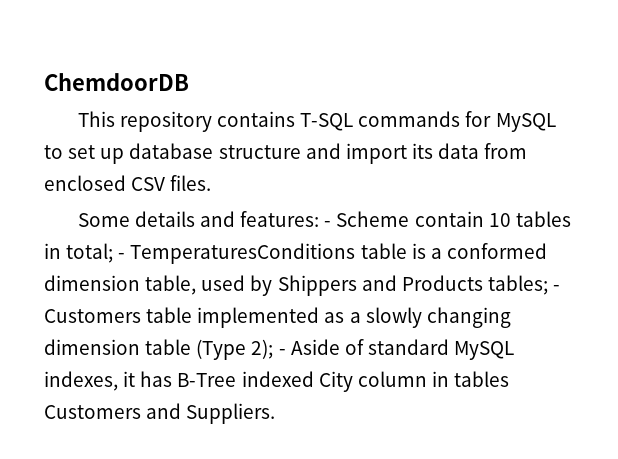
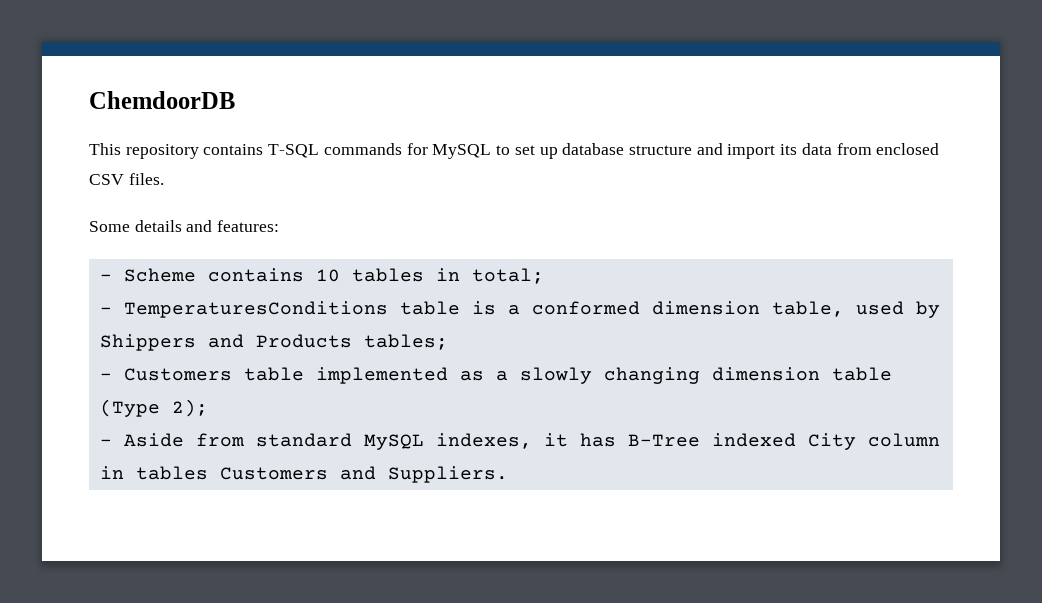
(320, 219) none -> (280, 226) //
[414,211,484,227] contain -> [207,268,304,282] contains
(114, 253) none -> (544, 276) //
(548, 285) none -> (448, 342) //
(274, 349) none -> (208, 408) //
[344,339,364,355] of -> [195,433,244,447] from

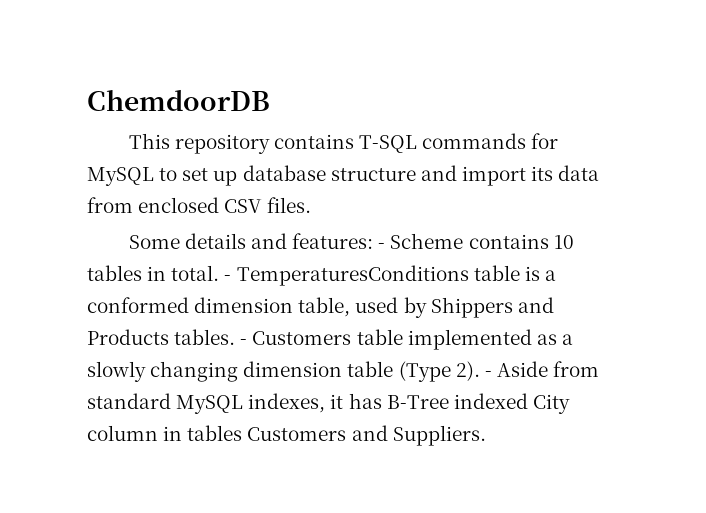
(280, 226) // -> (374, 241) none
[471,268,544,284] total; // -> [171,265,220,281] total.
[363,334,448,350] tables; // -> [174,329,236,345] tables.
[171,399,208,417] 2); // -> [455,361,480,381] 2).

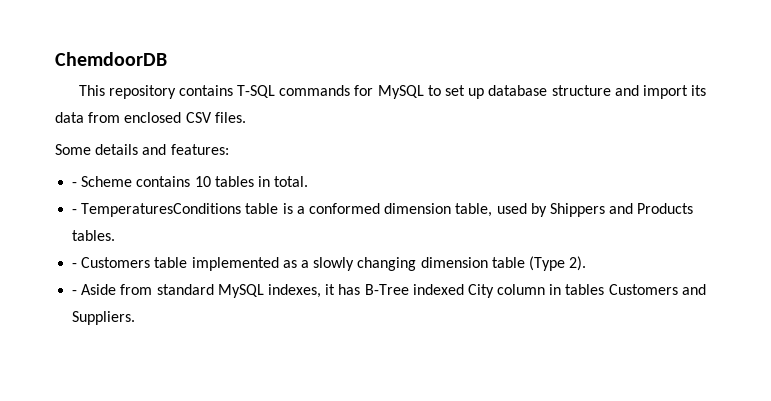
(374, 241) none -> (229, 149) //
(220, 273) none -> (309, 181) //
(236, 337) none -> (116, 235) //
(480, 371) none -> (587, 263) //

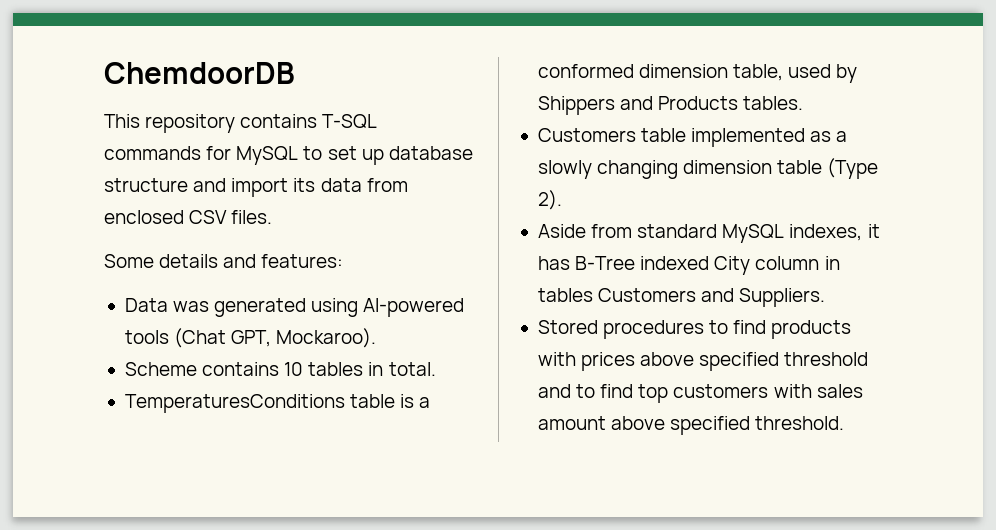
[72,182,78,187] - -> [124,298,465,317] [124,328,377,348] Data was generated using AI-powered tools (Chat GPT, Mockaroo). //
[72,209,78,214] - -> (436, 369) none
[72,263,78,268] - -> (804, 103) none
[72,290,78,295] - -> (562, 200) none
(136, 318) none -> [537,320,852,339] [537,352,869,371] [537,384,863,403] [537,416,845,435] // Stored procedures to find products with prices above specified threshold and to find top customers with sales amount above specified threshold.

